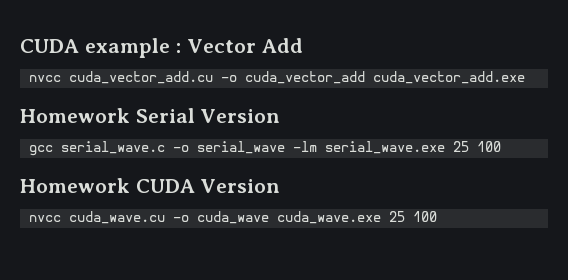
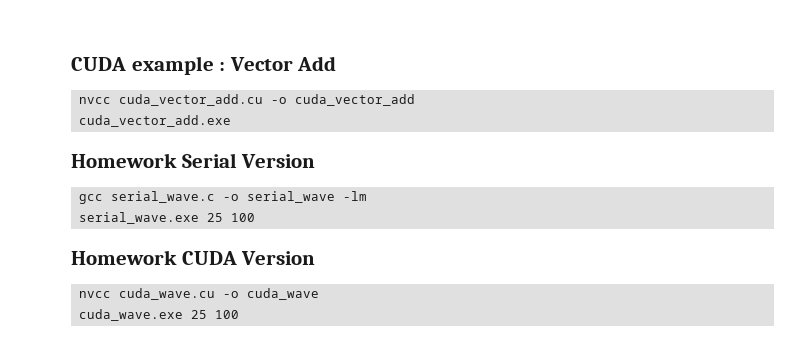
(365, 77) none -> (415, 100) //
(317, 146) none -> (367, 196) //
(269, 217) none -> (319, 294) //

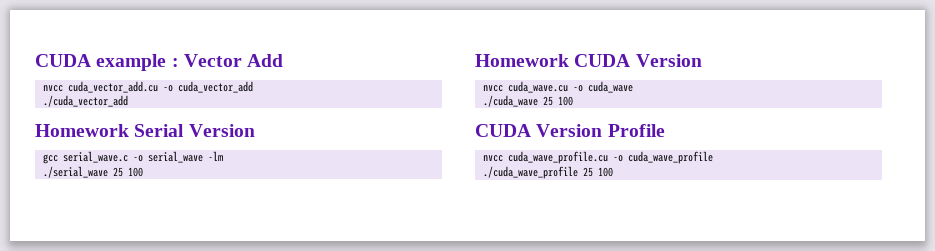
[78,115,231,127] cuda_vector_add.exe -> [42,95,128,107] ./cuda_vector_add
[78,212,199,224] serial_wave.exe -> [42,166,108,178] ./serial_wave
[78,309,239,321] cuda_wave.exe 25 100 -> [482,95,573,107] [475,124,665,137] [482,151,713,164] [482,166,613,179] ./cuda_wave 25 100 // CUDA Version Profile // nvcc cuda_wave_profile.cu -o cuda_wave_profile // ./cuda_wave_profile 25 100

